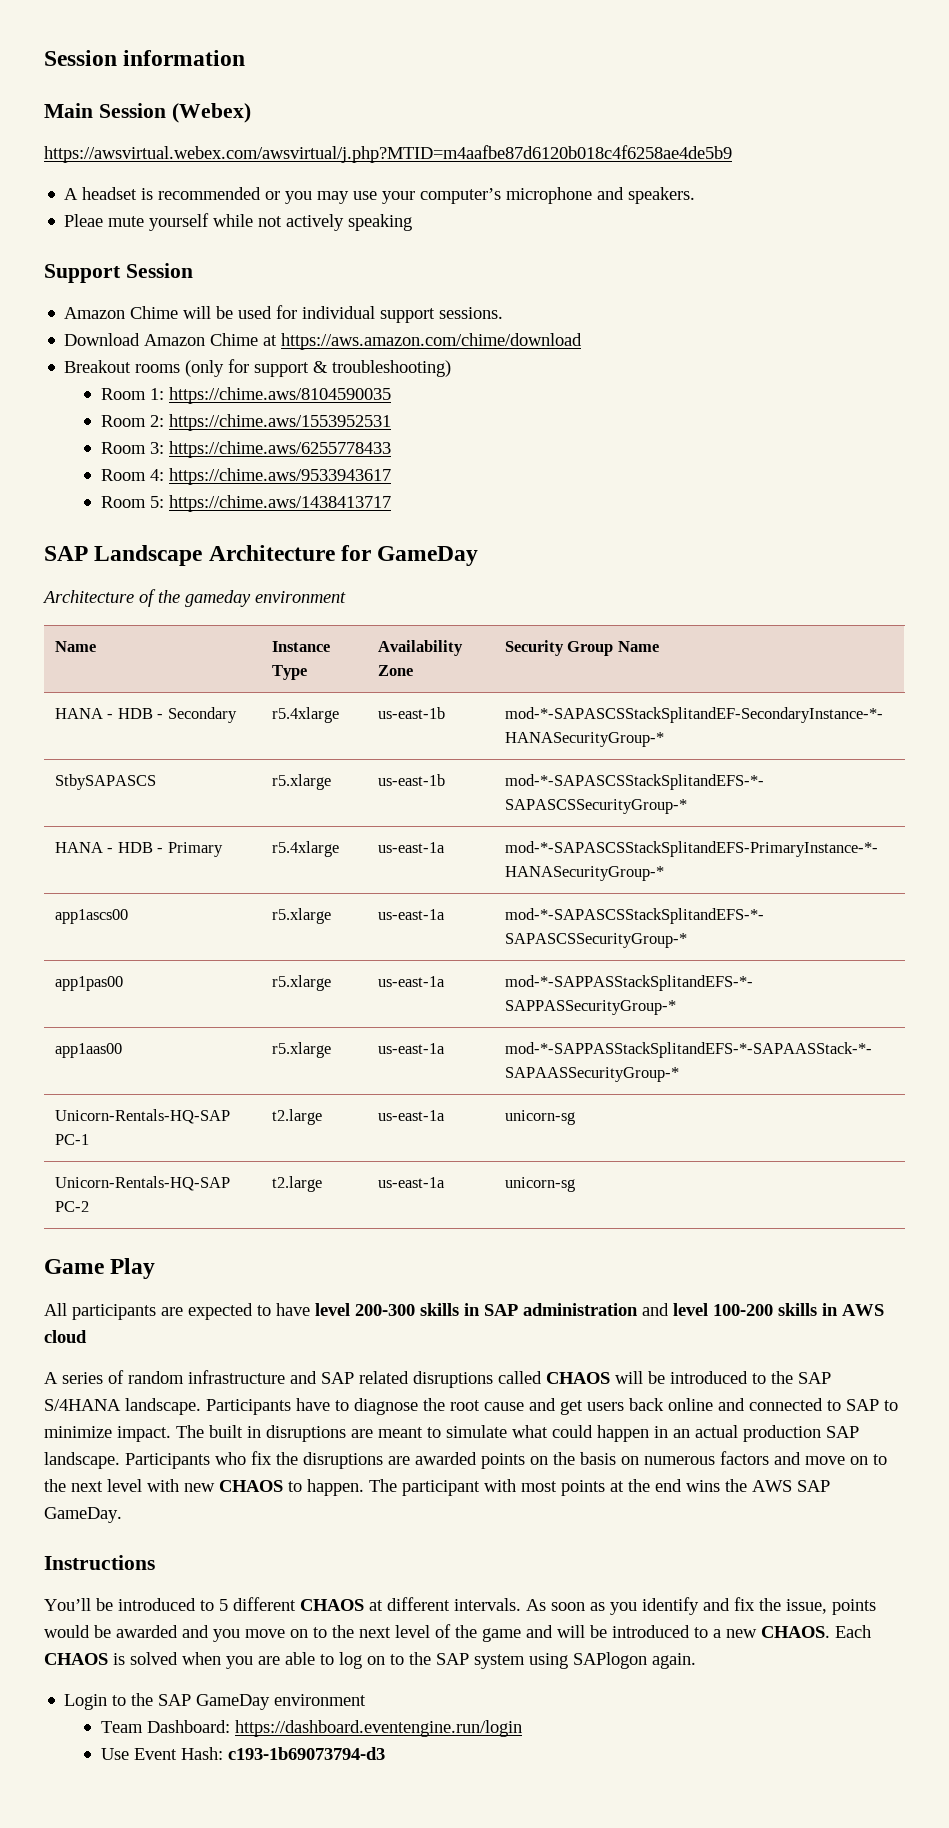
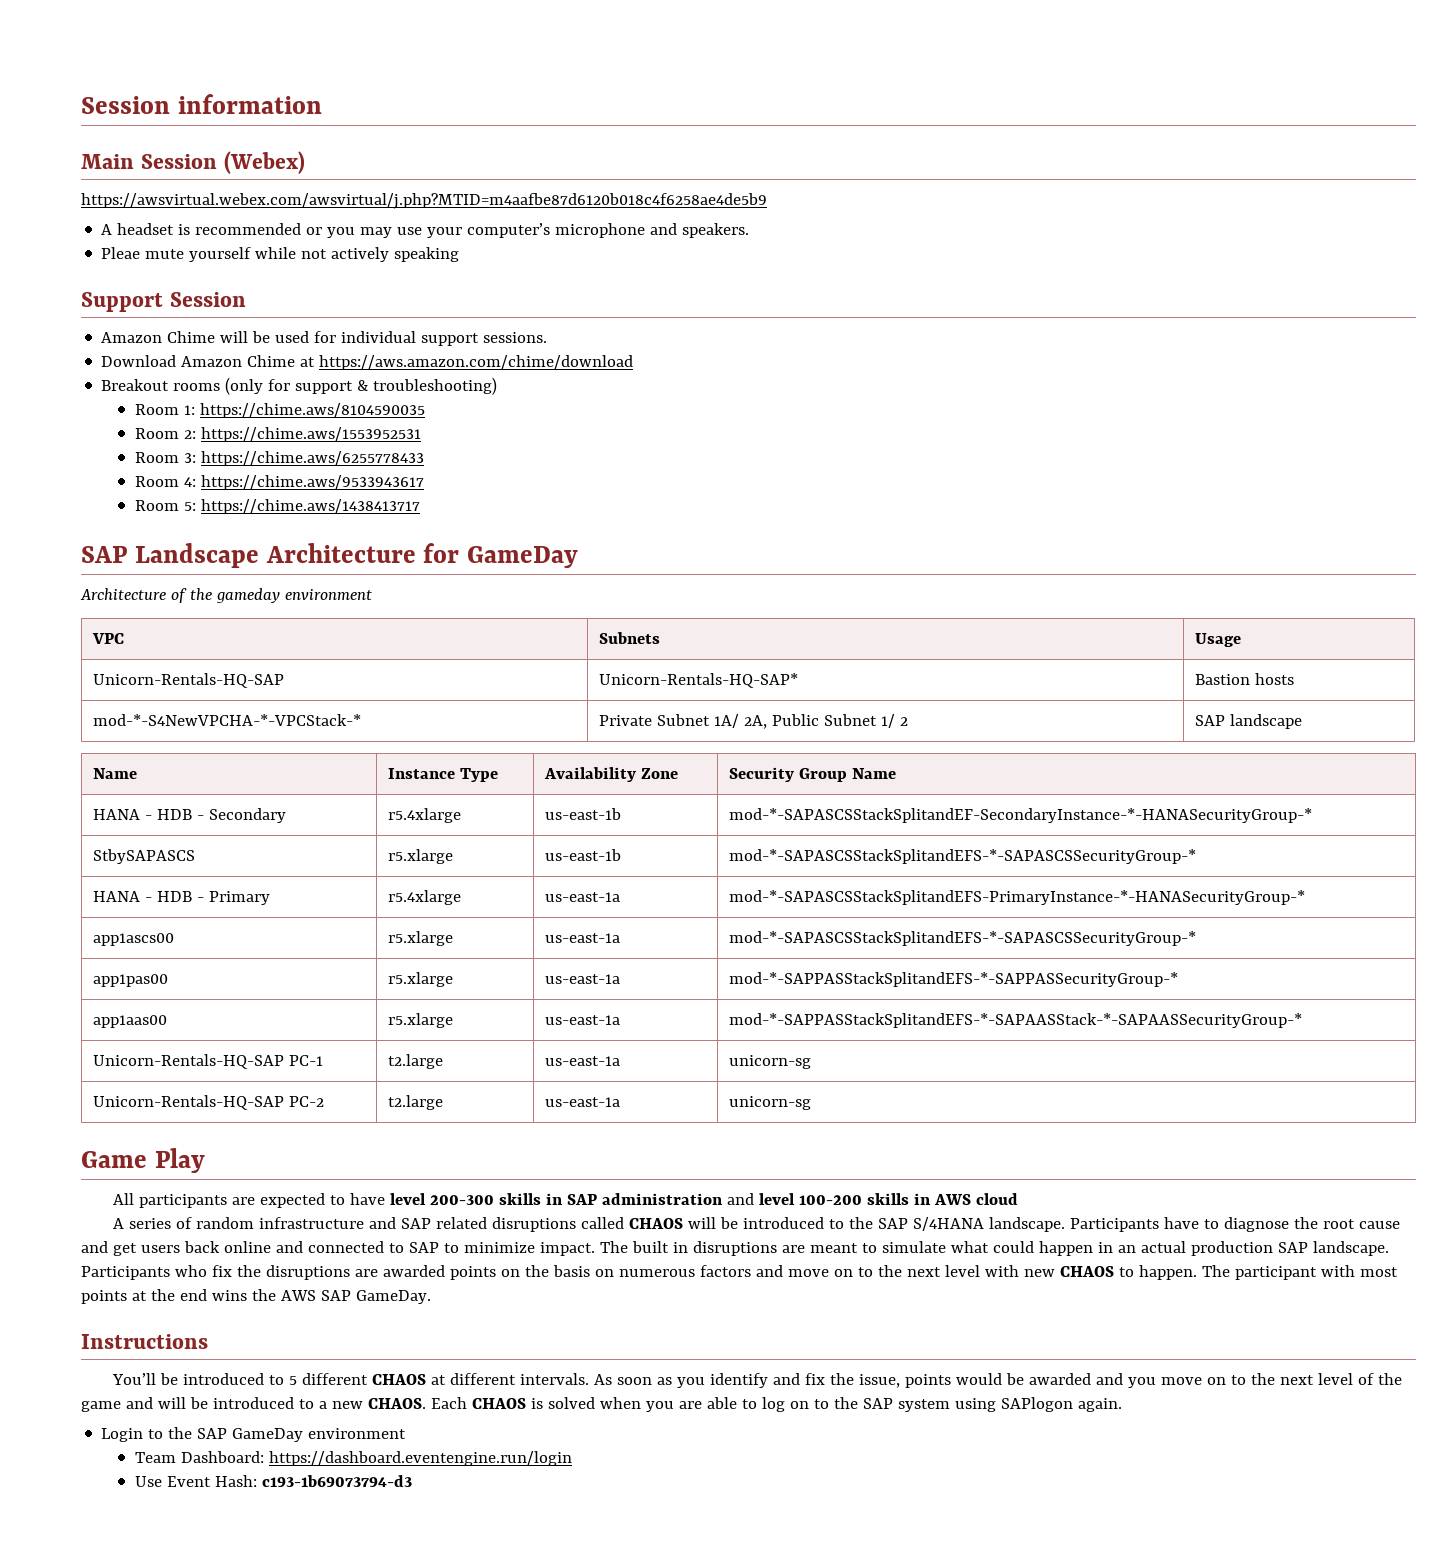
(346, 597) none -> [92,633,125,644] [599,632,661,644] [1195,633,1242,647] [93,673,285,688] [599,673,799,688] [1195,673,1295,685] [93,714,362,726] [599,714,909,729] [1195,714,1303,729] // VPC | Subnets | Usage // Unicorn-Rentals-HQ-SAP | Unicorn-Rentals-HQ-SAP* | Bastion hosts // mod-*-S4NewVPCHA-*-VPCStack-* | Private Subnet 1A/ 2A, Public Subnet 1/ 2 | SAP landscape

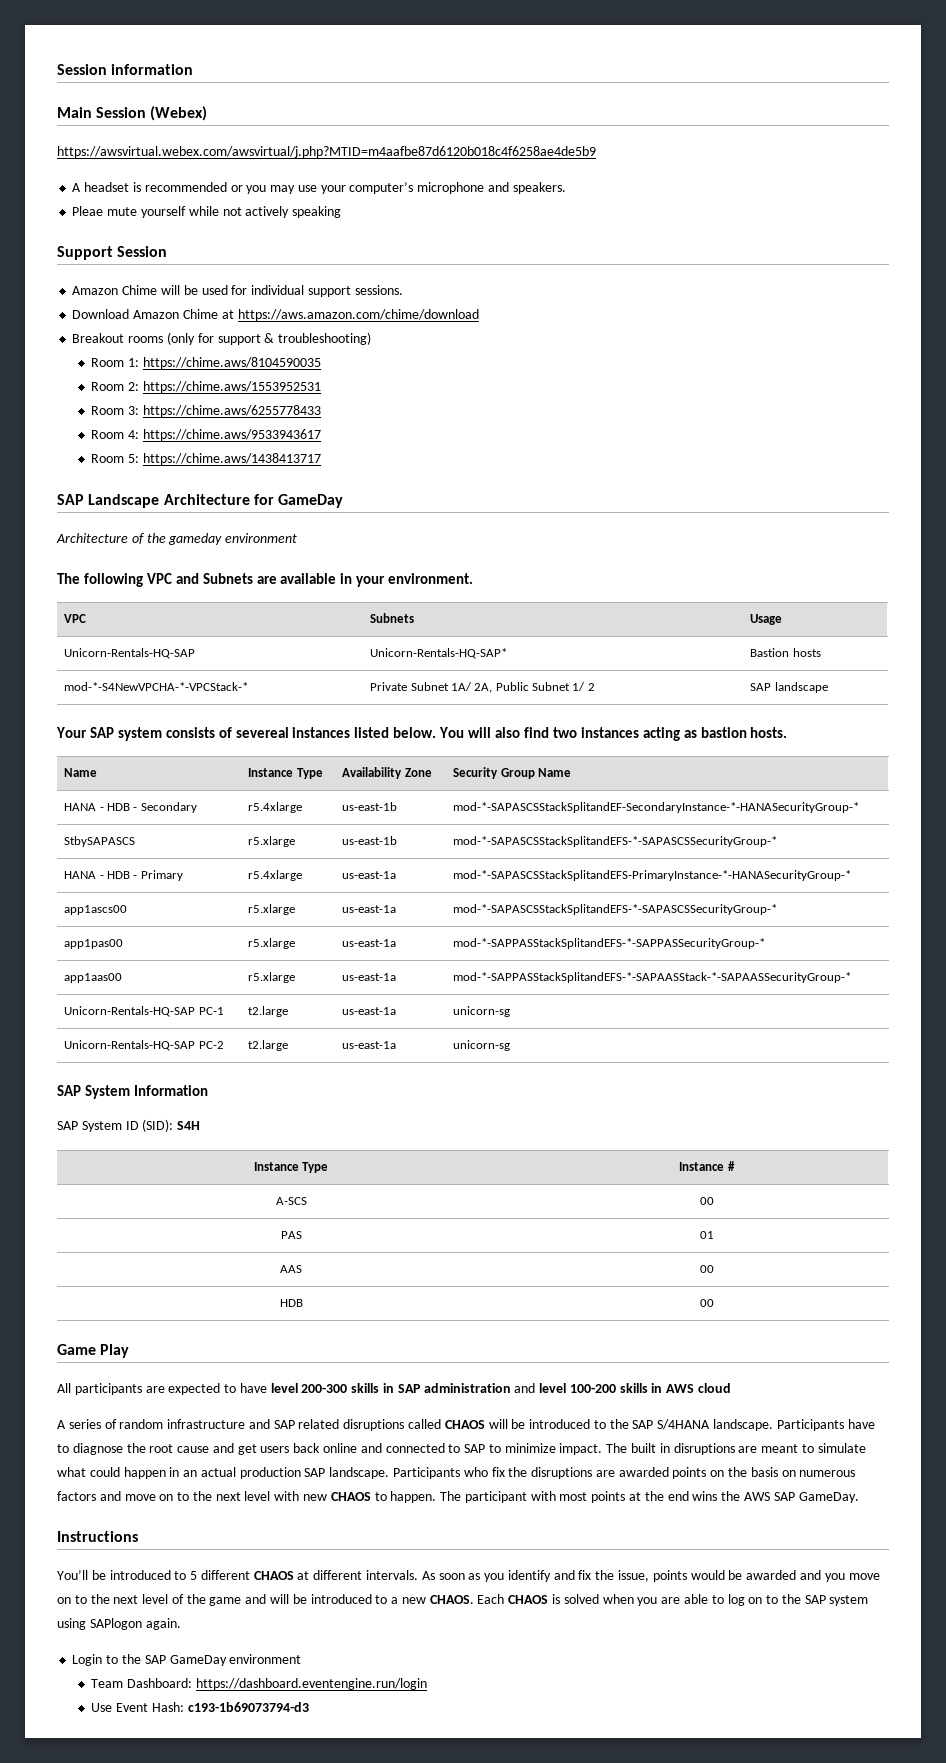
(372, 594) none -> [57,573,474,587] // The following VPC and Subnets are available in your environment.
(1303, 721) none -> [56,727,788,741] // Your SAP system consists of severeal instances listed below. You will also find two instances acting as bastion hosts.
(812, 1103) none -> [57,1085,208,1099] [57,1119,201,1132] [253,1162,329,1173] [679,1161,735,1171] [275,1197,307,1205] [699,1197,714,1205] [280,1231,302,1239] [699,1231,714,1239] [280,1265,302,1273] [699,1265,714,1273] [279,1299,303,1307] [699,1299,714,1307] // SAP System Information // SAP System ID (SID): S4H // Instance Type | Instance # // A-SCS | 00 // PAS | 01 // AAS | 00 // HDB | 00

